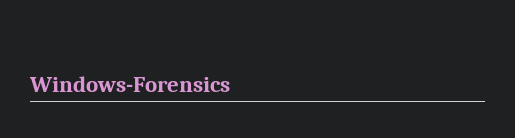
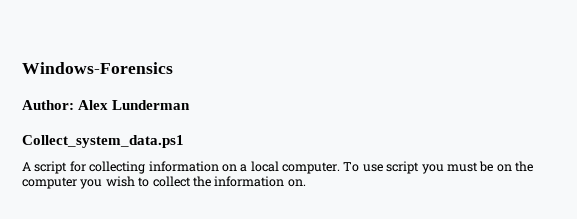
(230, 84) none -> [22,100,191,110] [22,135,184,148] [22,161,533,174] [22,176,306,189] // Author: Alex Lunderman // Collect_system_data.ps1 // A script for collecting information on a local computer. To use script you must be on the computer you wish to collect the information on.

